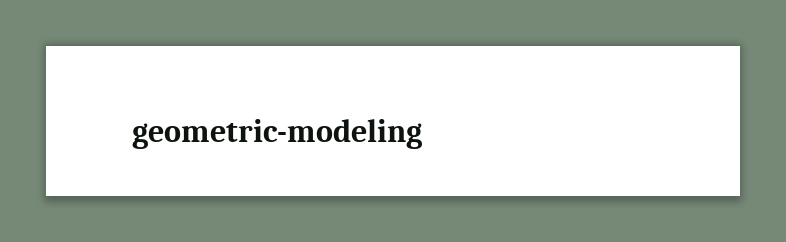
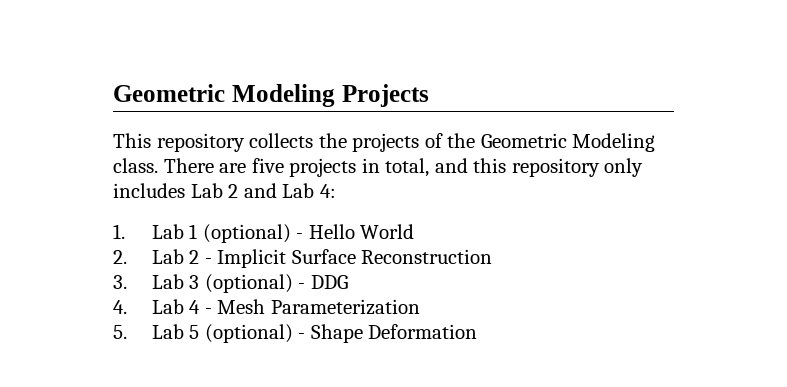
[132,119,422,149] geometric-modeling -> [113,84,429,107] [113,133,656,152] [113,158,644,177] [113,183,336,198] [113,224,415,243] [113,249,493,268] [113,274,348,293] [113,299,420,315] [113,324,478,343] Geometric Modeling Projects // This repository collects the projects of the Geometric Modeling class. There are five projects in total, and this repository only includes Lab 2 and Lab 4: // 1. Lab 1 (optional) - Hello World // 2. Lab 2 - Implicit Surface Reconstruction // 3. Lab 3 (optional) - DDG // 4. Lab 4 - Mesh Parameterization // 5. Lab 5 (optional) - Shape Deformation

